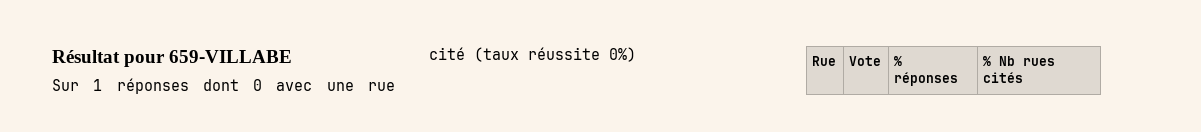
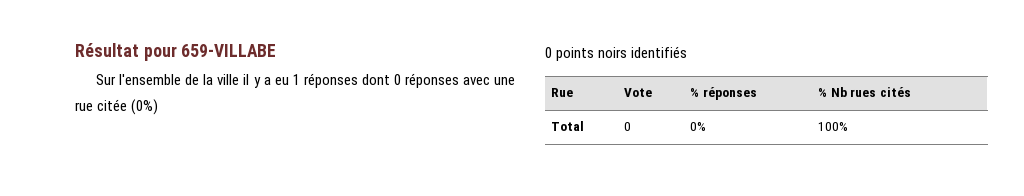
(79, 85) none -> [119,74,289,88] l'ensemble de la ville il y a eu
(263, 85) none -> [404,73,459,88] réponses
[429,47,636,62] cité (taux réussite 0%) -> [97,99,159,115] [545,46,688,61] citée (0%) // 0 points noirs identifiés
(1024, 77) none -> [551,121,585,131] [624,122,632,131] [690,122,707,131] [818,122,849,131] // Total | 0 | 0% | 100%

